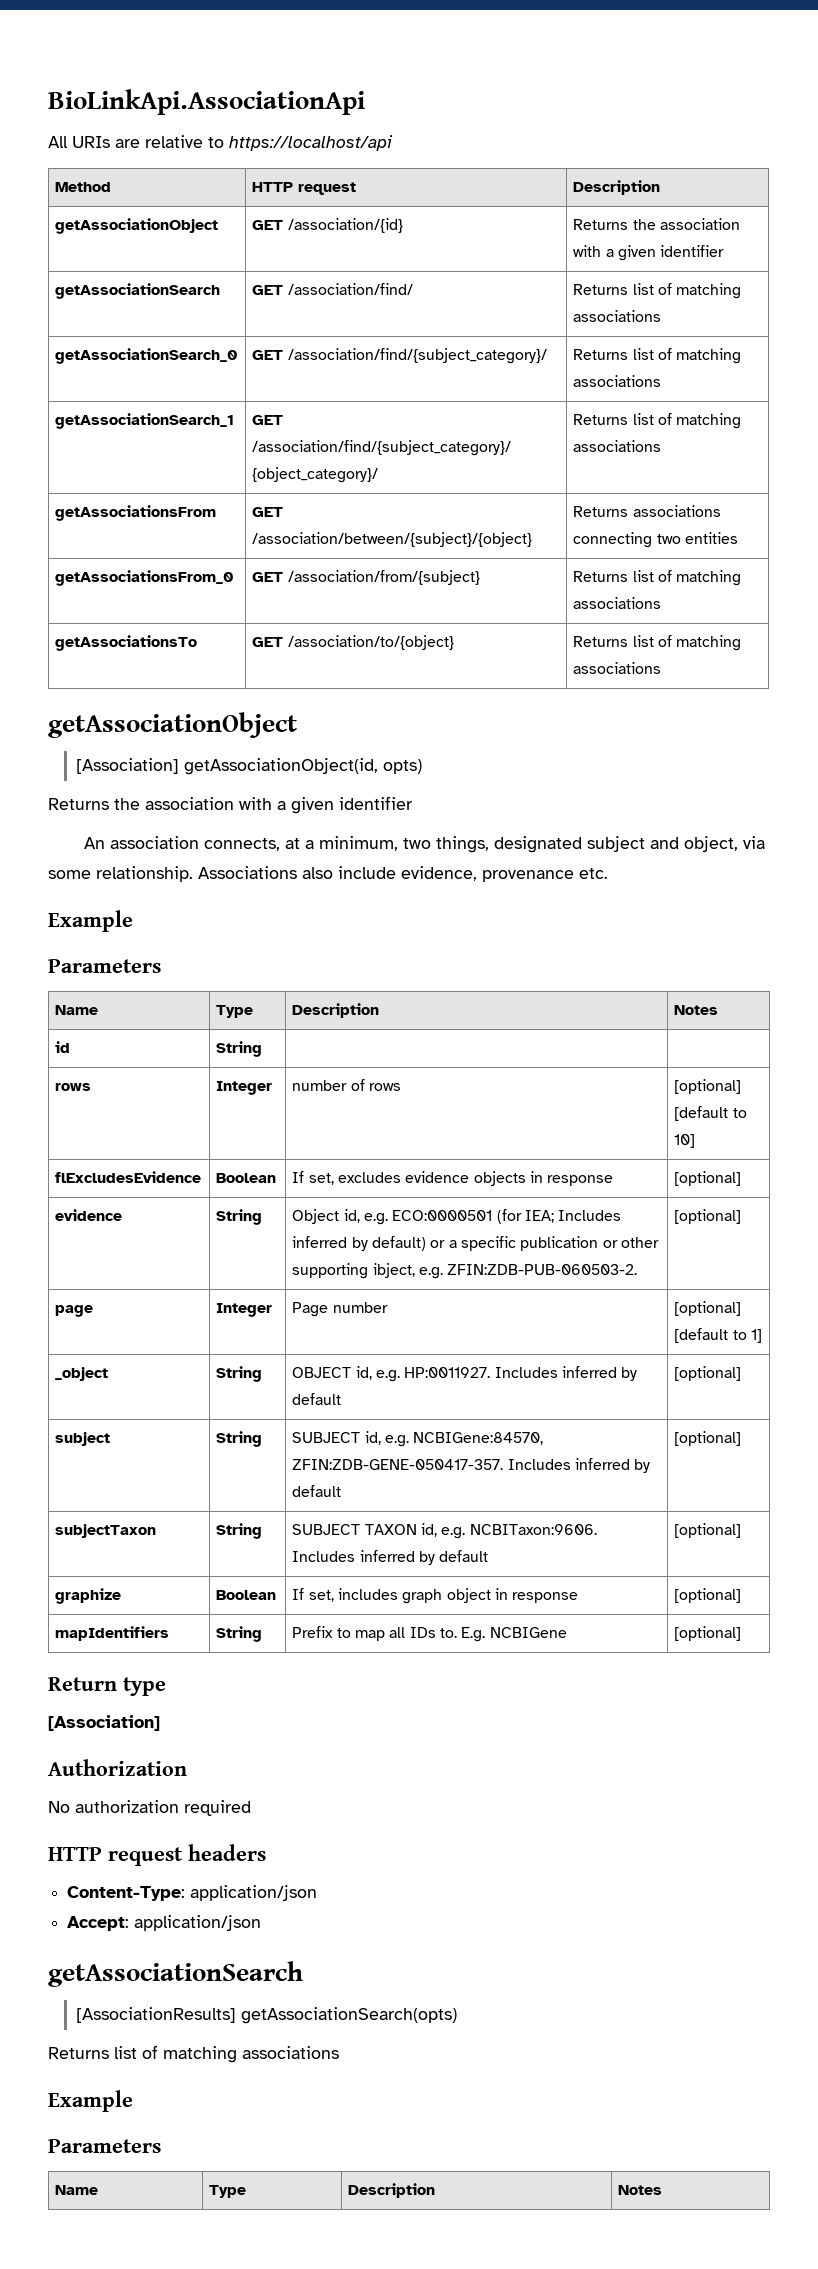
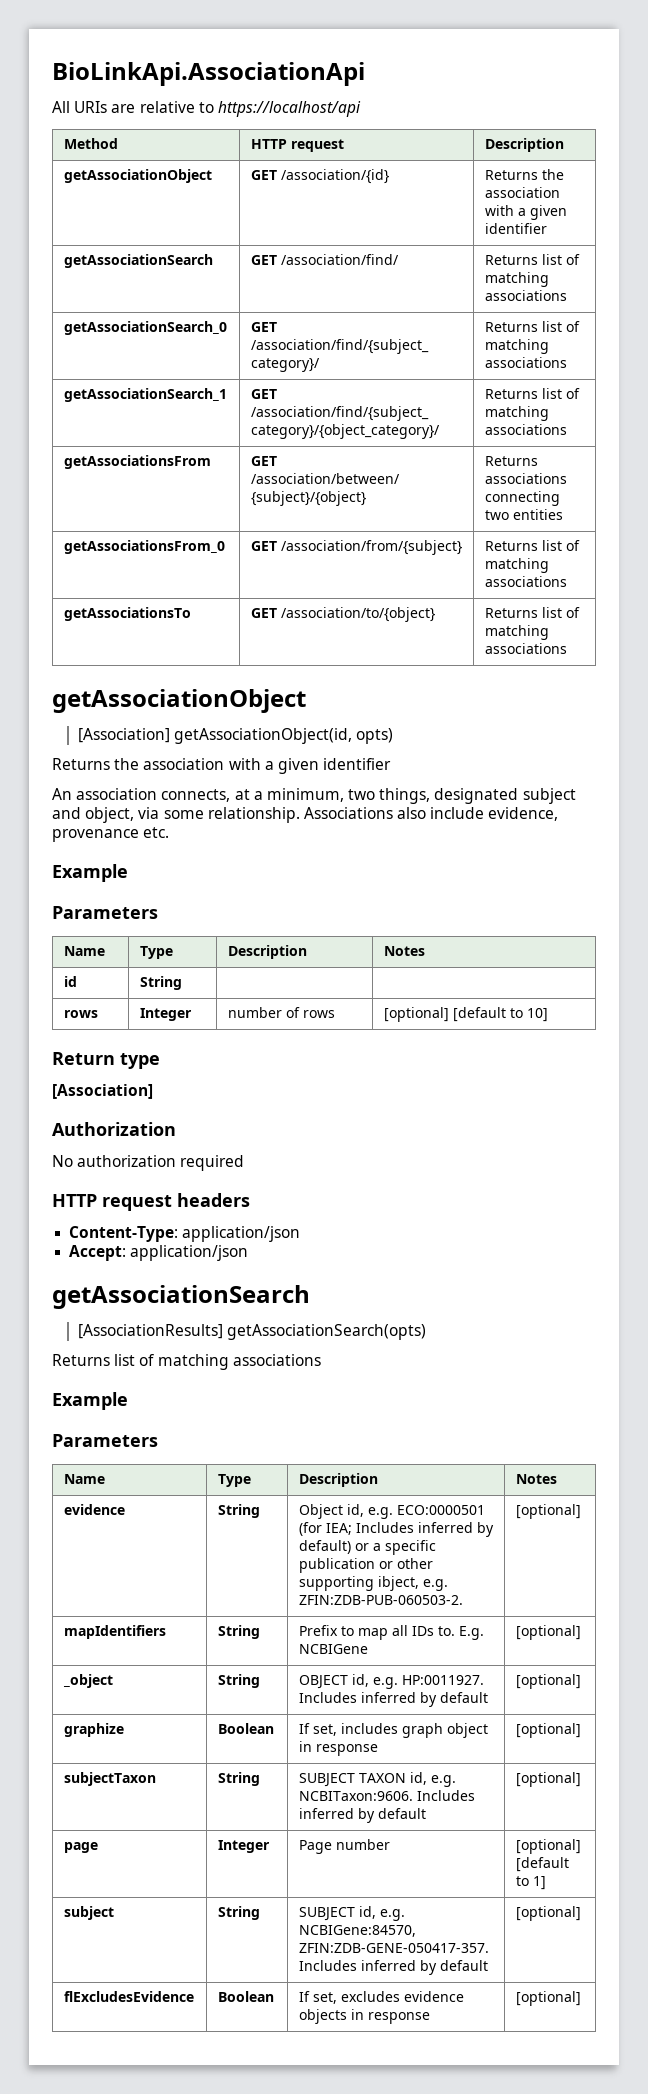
[55,1171,202,1183] [216,1173,277,1183] [292,1171,614,1186] [674,1171,742,1186] [55,1209,123,1221] [216,1209,263,1225] [292,1209,622,1225] [292,1236,660,1251] [292,1263,638,1279] [674,1209,742,1224] [55,1305,94,1317] [216,1303,273,1317] [292,1302,388,1317] [674,1301,742,1316] [674,1328,763,1343] [55,1367,109,1381] [216,1366,263,1382] [292,1366,638,1382] [292,1393,342,1405] [674,1366,742,1381] [55,1432,111,1446] [216,1431,263,1447] [292,1431,544,1447] [292,1458,651,1473] [292,1485,342,1497] [674,1431,742,1446] [55,1524,157,1538] [216,1523,263,1539] [292,1523,597,1539] [292,1550,489,1565] [674,1523,742,1538] [55,1588,122,1604] [216,1590,277,1600] [292,1588,579,1604] [674,1588,742,1603] [55,1626,170,1641] [216,1626,263,1642] [292,1626,567,1642] [674,1626,742,1641] // flExcludesEvidence | Boolean | If set, excludes evidence objects in response | [optional] // evidence | String | Object id, e.g. ECO:0000501 (for IEA; Includes inferred by default) or a specific publication or other supporting ibject, e.g. ZFIN:ZDB-PUB-060503-2. | [optional] // page | Integer | Page number | [optional] [default to 1] // _object | String | OBJECT id, e.g. HP:0011927. Includes inferred by default | [optional] // subject | String | SUBJECT id, e.g. NCBIGene:84570, ZFIN:ZDB-GENE-050417-357. Includes inferred by default | [optional] // subjectTaxon | String | SUBJECT TAXON id, e.g. NCBITaxon:9606. Includes inferred by default | [optional] // graphize | Boolean | If set, includes graph object in response | [optional] // mapIdentifiers | String | Prefix to map all IDs to. E.g. NCBIGene | [optional] -> (548, 1015) none
(663, 2190) none -> [63,1504,125,1515] [217,1504,260,1518] [298,1504,485,1519] [298,1522,494,1537] [298,1540,436,1555] [298,1558,433,1573] [298,1576,448,1591] [298,1595,463,1605] [515,1504,581,1519] [63,1625,166,1639] [217,1625,260,1639] [298,1625,484,1640] [298,1644,368,1654] [515,1625,581,1640] [62,1674,113,1688] [217,1674,260,1688] [298,1674,484,1689] [298,1692,488,1707] [515,1674,581,1689] [63,1723,124,1737] [217,1723,274,1734] [298,1723,488,1738] [298,1741,378,1756] [515,1723,581,1738] [63,1772,156,1786] [217,1772,260,1786] [298,1772,456,1787] [298,1790,475,1801] [298,1808,426,1823] [515,1772,581,1787] [63,1842,98,1853] [217,1840,270,1853] [298,1839,390,1854] [515,1839,581,1854] [515,1857,569,1872] [515,1876,546,1890] [63,1906,114,1920] [217,1906,260,1920] [298,1906,405,1921] [298,1925,416,1937] [298,1943,489,1953] [298,1960,488,1975] [515,1906,581,1921] [63,1991,194,2002] [217,1991,274,2002] [298,1991,464,2004] [298,2009,430,2024] [515,1991,581,2006] // evidence | String | Object id, e.g. ECO:0000501 (for IEA; Includes inferred by default) or a specific publication or other supporting ibject, e.g. ZFIN:ZDB-PUB-060503-2. | [optional] // mapIdentifiers | String | Prefix to map all IDs to. E.g. NCBIGene | [optional] // _object | String | OBJECT id, e.g. HP:0011927. Includes inferred by default | [optional] // graphize | Boolean | If set, includes graph object in response | [optional] // subjectTaxon | String | SUBJECT TAXON id, e.g. NCBITaxon:9606. Includes inferred by default | [optional] // page | Integer | Page number | [optional] [default to 1] // subject | String | SUBJECT id, e.g. NCBIGene:84570, ZFIN:ZDB-GENE-050417-357. Includes inferred by default | [optional] // flExcludesEvidence | Boolean | If set, excludes evidence objects in response | [optional]

